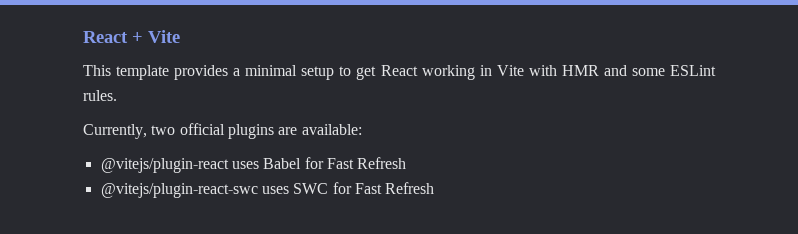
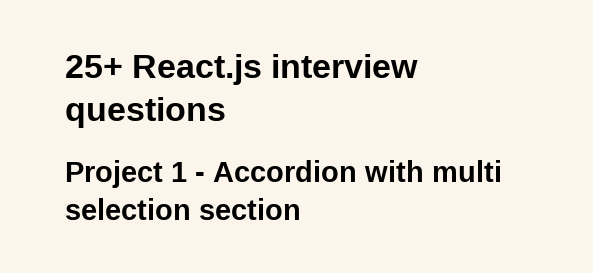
[83,30,180,43] [83,65,716,80] [83,90,117,101] [83,123,362,139] [100,157,407,173] [100,182,435,198] React + Vite // This template provides a minimal setup to get React working in Vite with HMR and some ESLint rules. // Currently, two official plugins are available: // @vitejs/plugin-react uses Babel for Fast Refresh // @vitejs/plugin-react-swc uses SWC for Fast Refresh -> [65,54,419,85] [65,97,226,128] [65,160,502,188] [65,198,301,220] 25+ React.js interview questions // Project 1 - Accordion with multi selection section

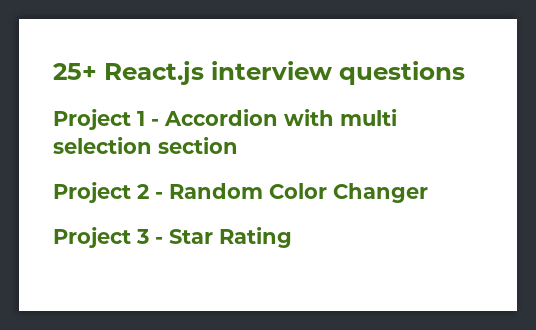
(301, 209) none -> [53,182,428,203] [53,227,292,248] // Project 2 - Random Color Changer // Project 3 - Star Rating

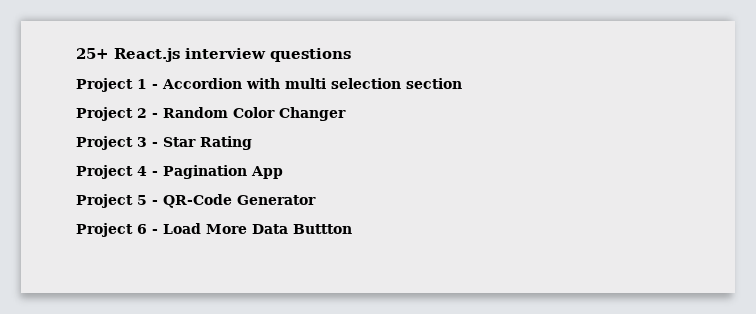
(292, 237) none -> [76,165,283,179] [76,194,316,208] [76,223,352,237] // Project 4 - Pagination App // Project 5 - QR-Code Generator // Project 6 - Load More Data Buttton

